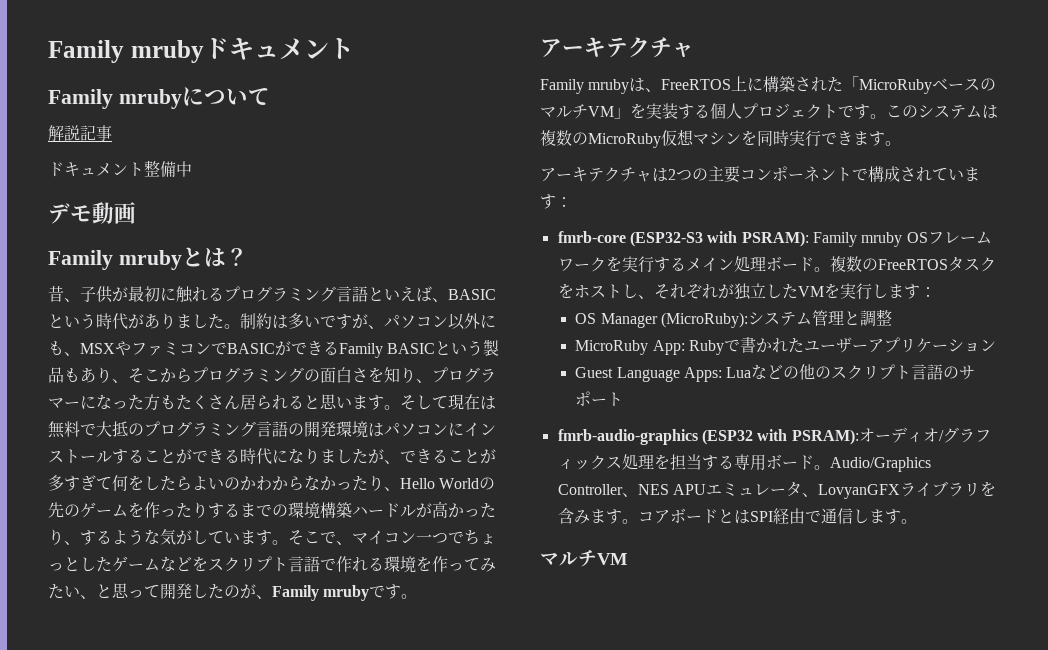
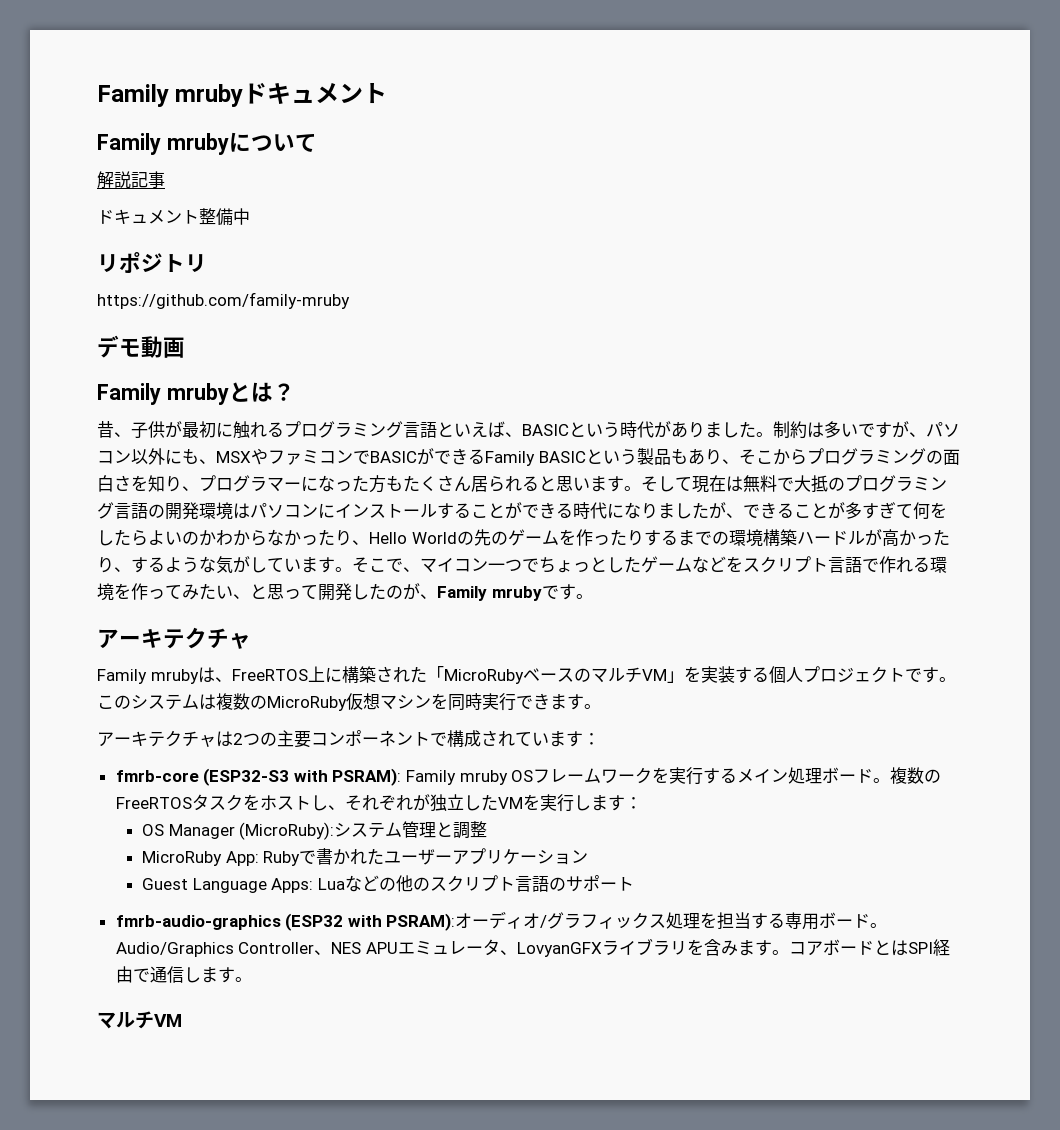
(192, 169) none -> [97,252,207,273] [97,292,350,309] // リポジトリ // https://github.com/family-mruby

